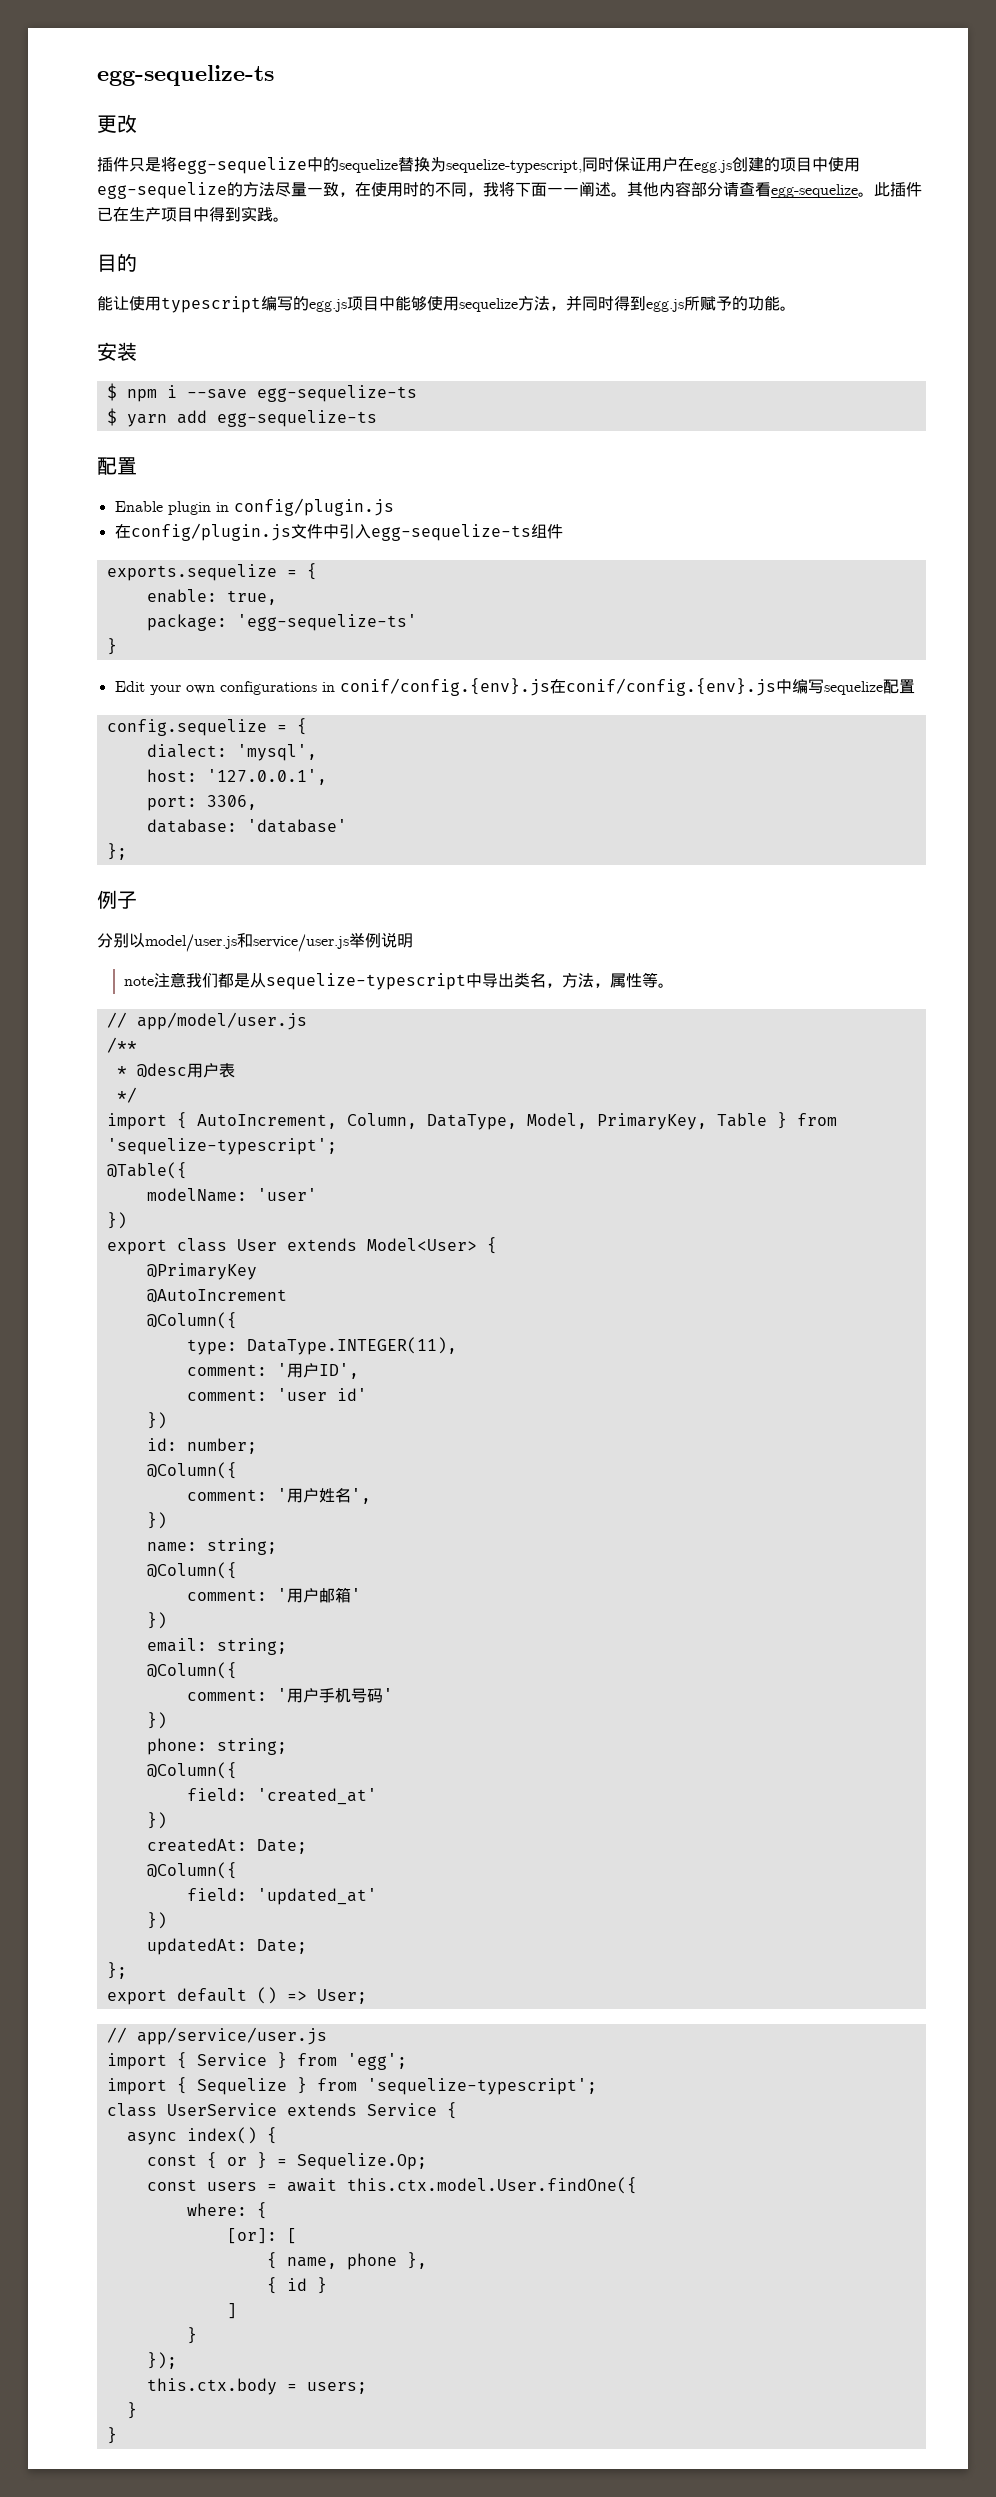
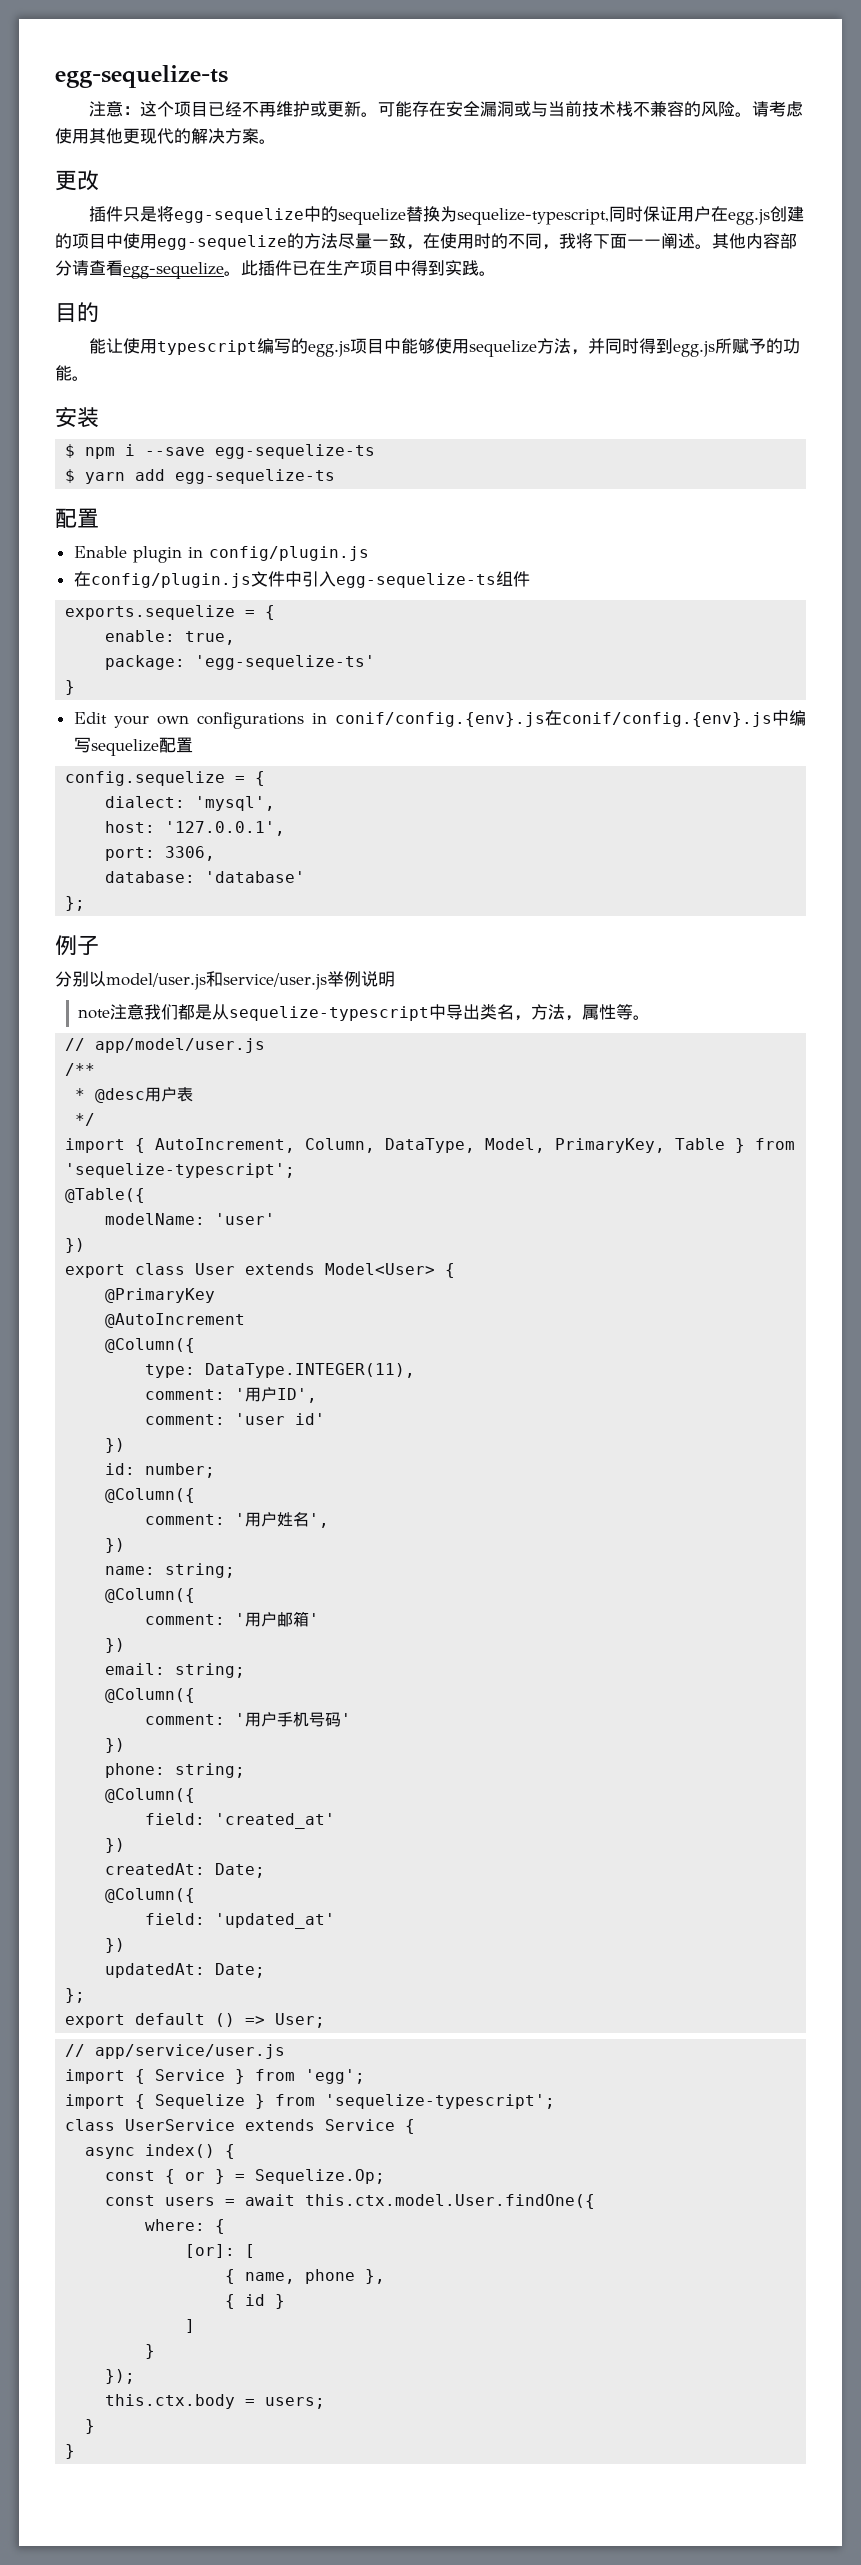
[97,65,274,86] egg-sequelize-ts -> [55,65,228,88] [88,101,803,117] [55,128,276,144] egg-sequelize-ts // 注意：这个项目已经不再维护或更新。可能存在安全漏洞或与当前技术栈不兼容的风险。请考虑使用其他更现代的解决方案。

